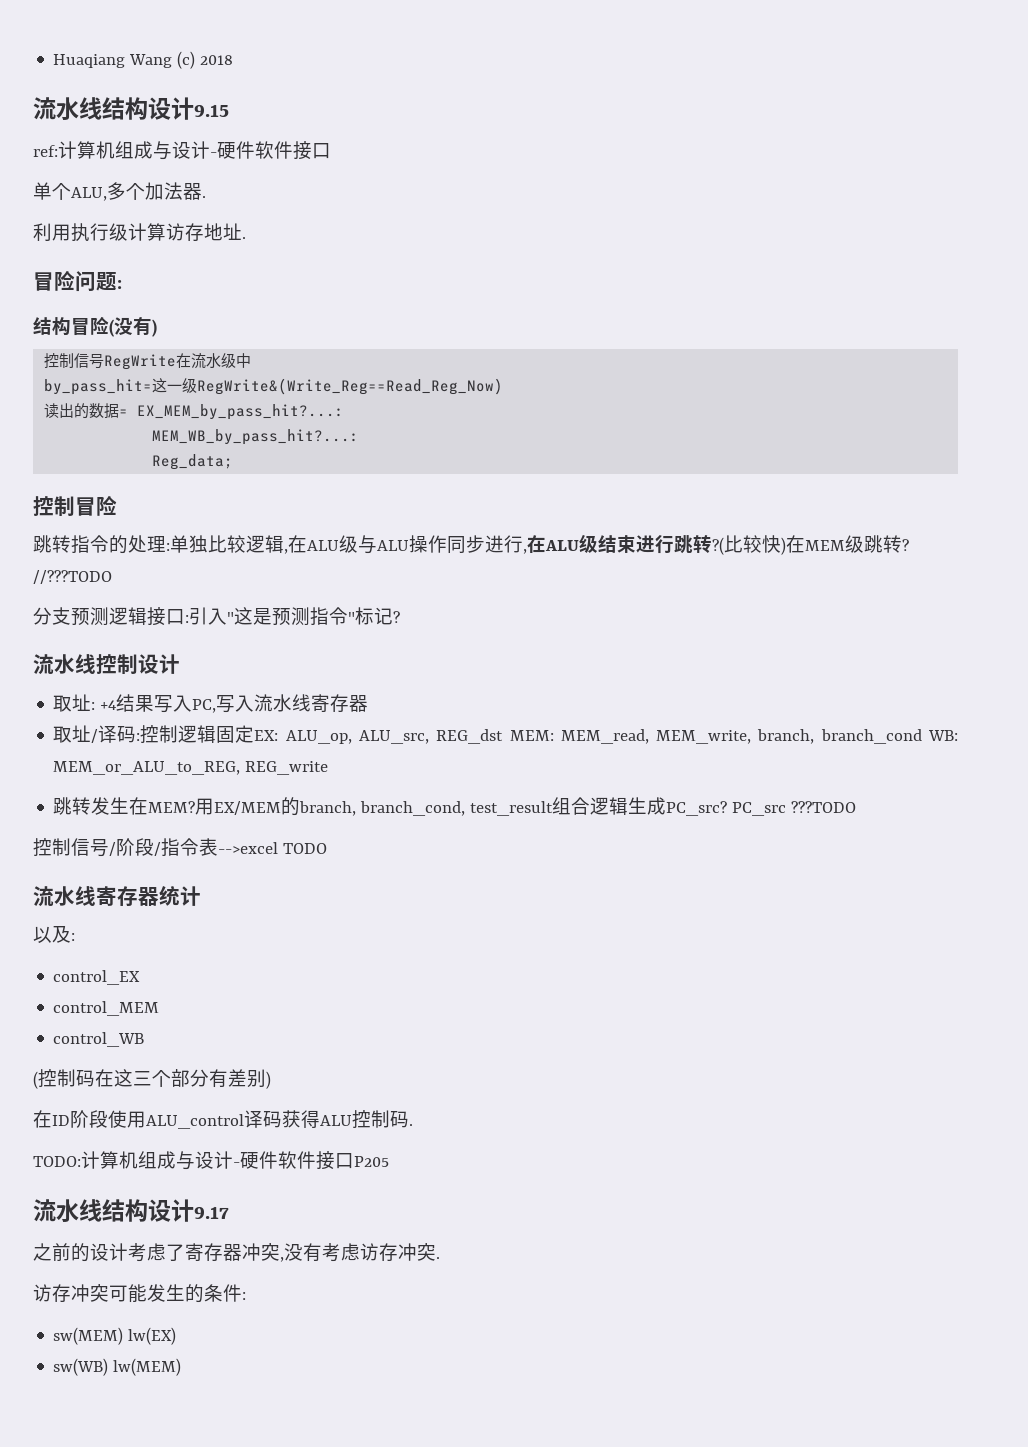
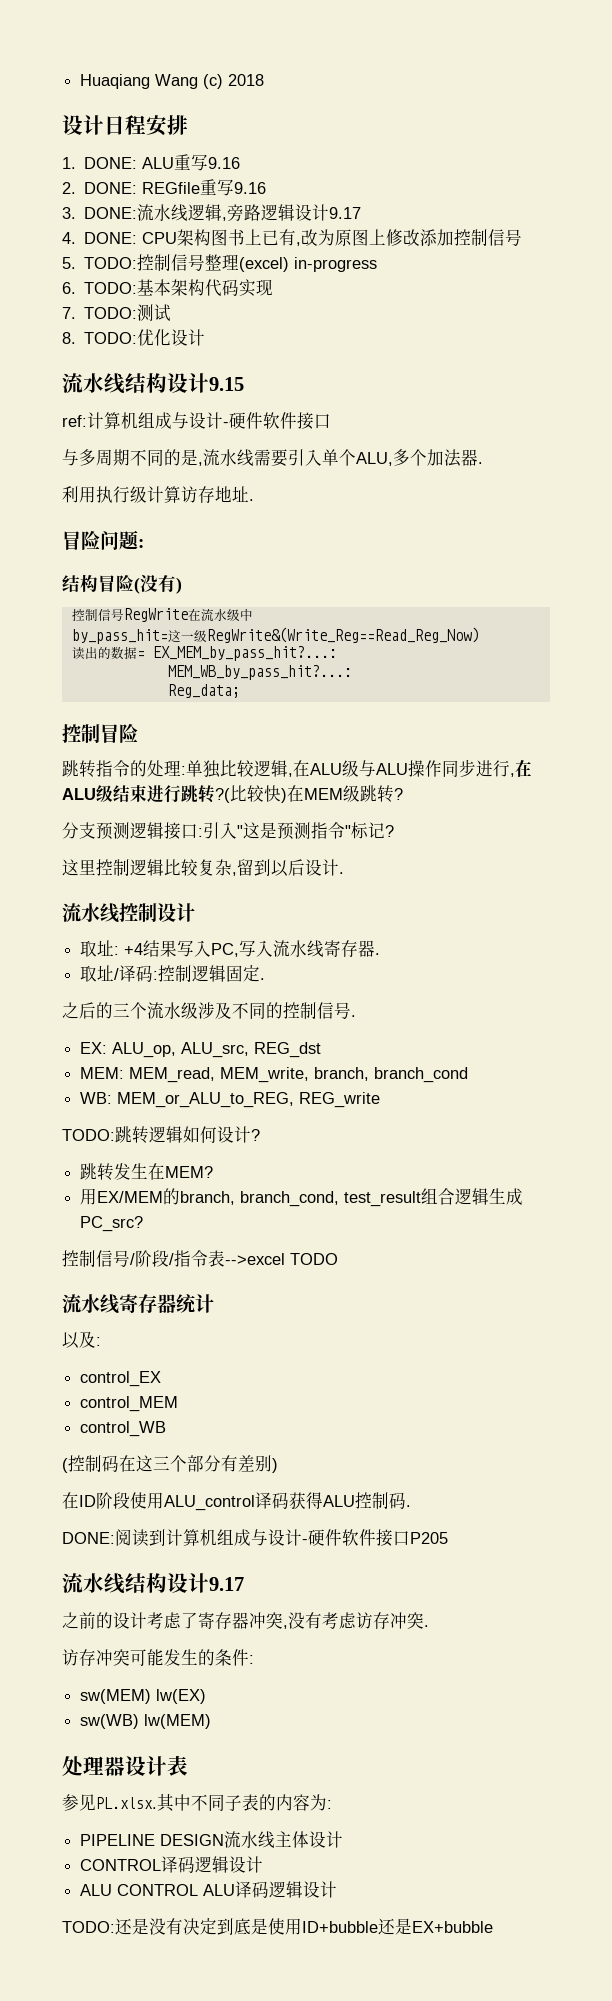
(234, 60) none -> [62,115,188,136] [62,154,241,171] [62,179,267,196] [62,204,362,222] [62,229,523,246] [62,254,378,272] [62,279,274,297] [62,304,172,321] [62,329,206,346] // 设计日程安排 // 1. DONE: ALU重写9.16 // 2. DONE: REGfile重写9.16 // 3. DONE:流水线逻辑,旁路逻辑设计9.17 // 4. DONE: CPU架构图书上已有,改为原图上修改添加控制信号 // 5. TODO:控制信号整理(excel) in-progress // 6. TODO:基本架构代码实现 // 7. TODO:测试 // 8. TODO:优化设计
(331, 151) none -> [62,449,322,467] 与多周期不同的是,流水线需要引入
[33,570,112,584] //???TODO -> (403, 794) none
(400, 617) none -> [62,859,344,877] // 这里控制逻辑比较复杂,留到以后设计.
(369, 703) none -> [375,953,381,955] .
(255, 734) none -> [260,978,266,980] [62,1002,356,1019] . // 之后的三个流水级涉及不同的控制信号. //
(504, 736) none -> (322, 1050) //
(922, 736) none -> (469, 1075) //
(329, 768) none -> [62,1126,260,1144] // TODO:跳转逻辑如何设计?
(196, 807) none -> (214, 1172) //
[732,801,857,816] PC_src ???TODO -> (144, 1224) none
[33,1156,81,1167] TODO: -> [62,1529,166,1547] DONE:阅读到
(182, 1367) none -> [62,1755,188,1776] [62,1794,332,1812] [80,1831,344,1849] [80,1856,264,1873] [80,1881,338,1898] [62,1918,493,1935] // 处理器设计表 // 参见PL.xlsx.其中不同子表的内容为: // PIPELINE DESIGN流水线主体设计 // CONTROL译码逻辑设计 // ALU CONTROL ALU译码逻辑设计 // TODO:还是没有决定到底是使用ID+bubble还是EX+bubble

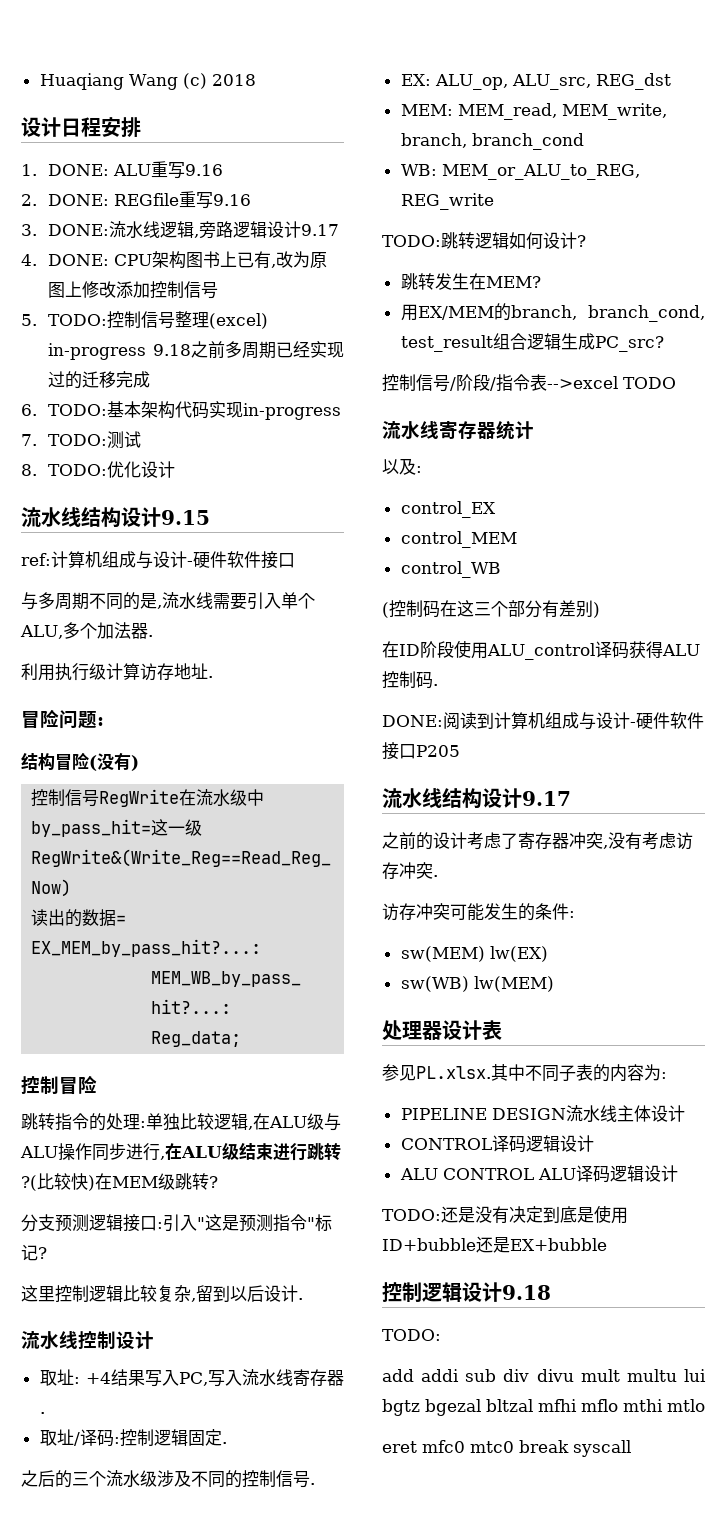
(378, 264) none -> [153,341,344,359] [48,371,151,389] 9.18之前多周期已经实现过的迁移完成
(274, 287) none -> [243,403,342,420] in-progress
(493, 1927) none -> [382,1282,551,1302] [382,1329,441,1341] [382,1369,706,1382] [382,1399,705,1416] [382,1440,631,1457] // 控制逻辑设计9.18 // TODO: // add addi sub div divu mult multu lui bgtz bgezal bltzal mfhi mflo mthi mtlo // eret mfc0 mtc0 break syscall

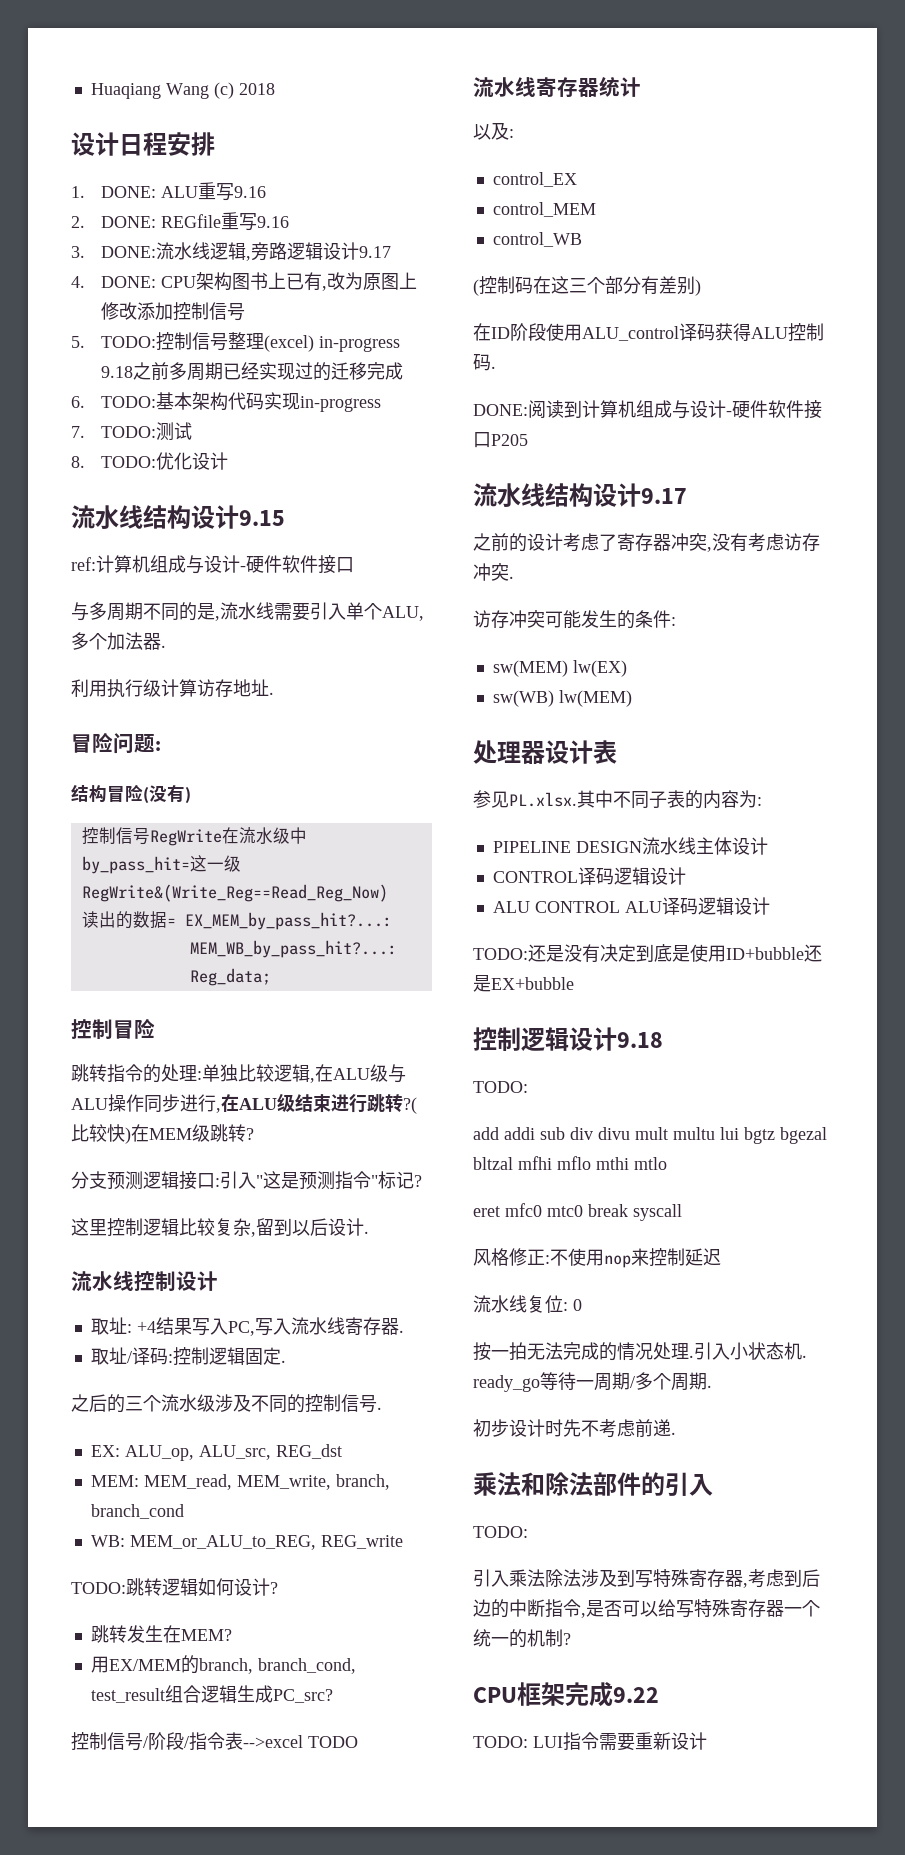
(631, 1448) none -> [473,1248,721,1268] [473,1295,582,1313] [473,1342,807,1361] [473,1372,712,1392] [473,1419,676,1438] [473,1472,713,1496] [473,1526,528,1538] [473,1569,820,1588] [473,1599,820,1618] [473,1629,571,1648] [473,1682,659,1707] [473,1732,707,1751] // 风格修正:不使用nop来控制延迟 // 流水线复位: 0 // 按一拍无法完成的情况处理.引入小状态机. ready_go等待一周期/多个周期. // 初步设计时先不考虑前递. // 乘法和除法部件的引入 // TODO: // 引入乘法除法涉及到写特殊寄存器,考虑到后边的中断指令,是否可以给写特殊寄存器一个统一的机制? // CPU框架完成9.22 // TODO: LUI指令需要重新设计

